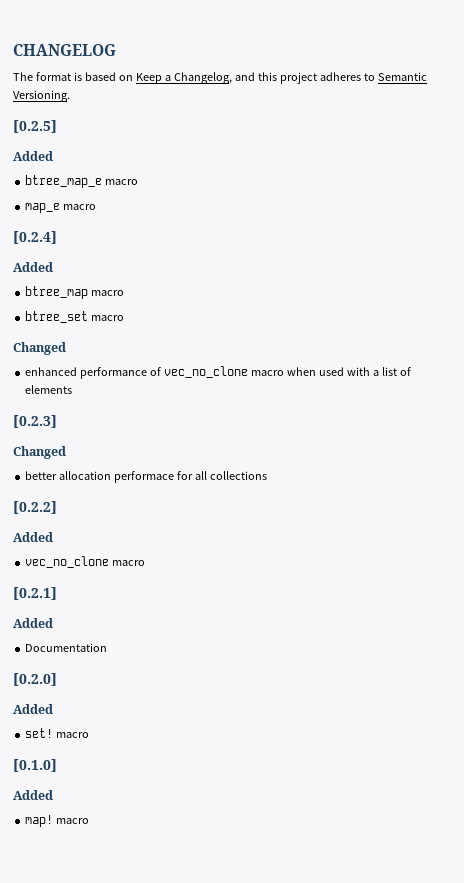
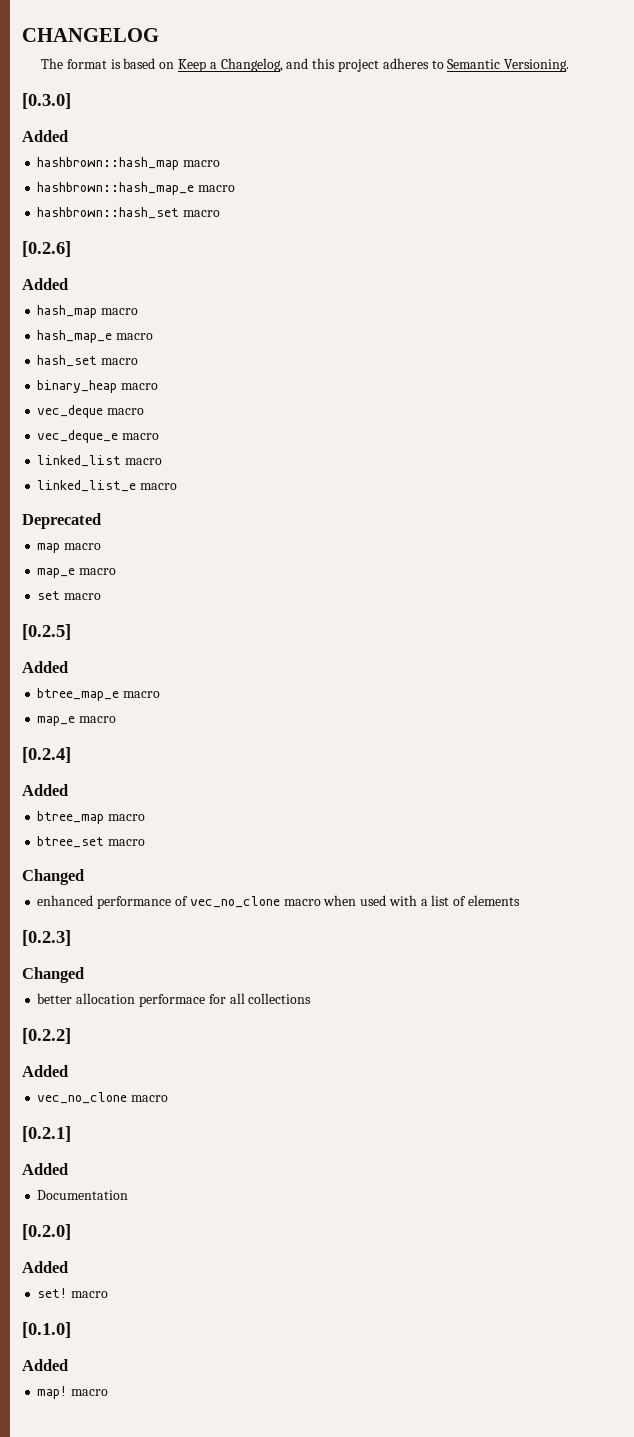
(70, 96) none -> [22,93,71,109] [22,130,68,142] [37,157,221,170] [37,182,236,195] [37,207,221,219] [22,241,71,257] [22,278,68,290] [37,305,139,318] [37,330,154,343] [37,355,139,367] [37,380,159,393] [37,405,145,418] [37,430,160,443] [37,455,163,467] [37,480,178,492] [22,513,101,529] [37,543,102,553] [37,568,117,578] [37,591,102,600] // [0.3.0] // Added // hashbrown::hash_map macro // hashbrown::hash_map_e macro // hashbrown::hash_set macro // [0.2.6] // Added // hash_map macro // hash_map_e macro // hash_set macro // binary_heap macro // vec_deque macro // vec_deque_e macro // linked_list macro // linked_list_e macro // Deprecated // map macro // map_e macro // set macro

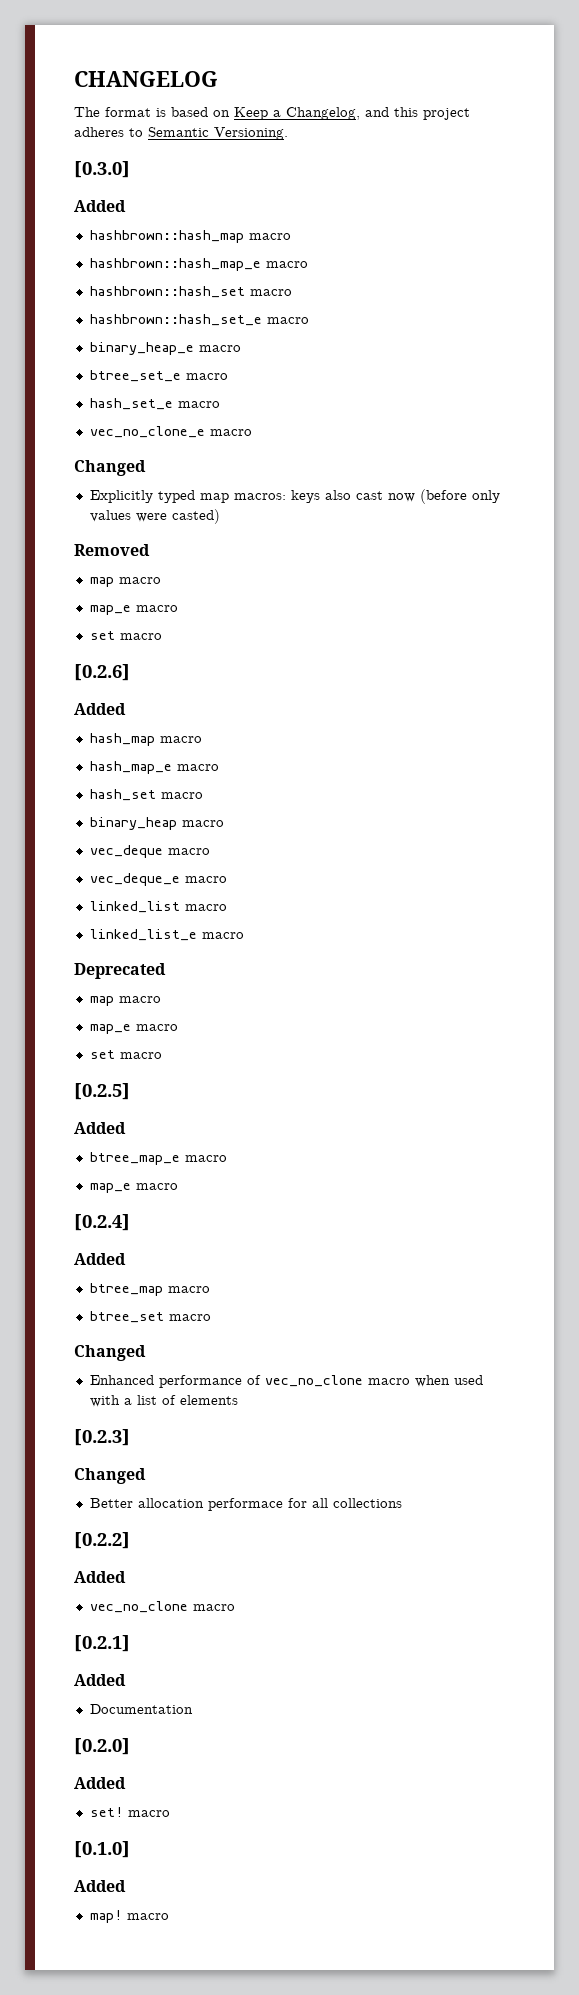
(221, 213) none -> [89,314,309,326] [89,342,241,355] [89,370,228,382] [89,398,220,410] [89,426,252,438] [74,460,146,476] [89,489,500,504] [89,509,220,524] [74,544,150,556] [89,577,161,587] [89,605,178,615] [89,631,162,640] // hashbrown::hash_set_e macro // binary_heap_e macro // btree_set_e macro // hash_set_e macro // vec_no_clone_e macro // Changed // Explicitly typed map macros: keys also cast now (before only values were casted) // Removed // map macro // map_e macro // set macro
[37,895,94,906] enhanced -> [89,1375,154,1385] Enhanced
[37,993,73,1004] better -> [89,1498,133,1508] Better

